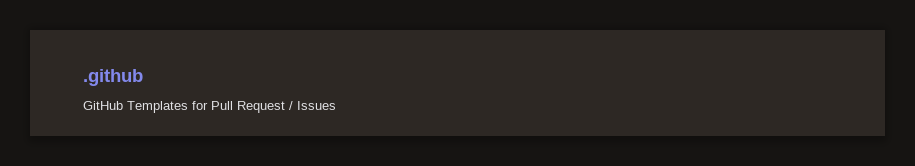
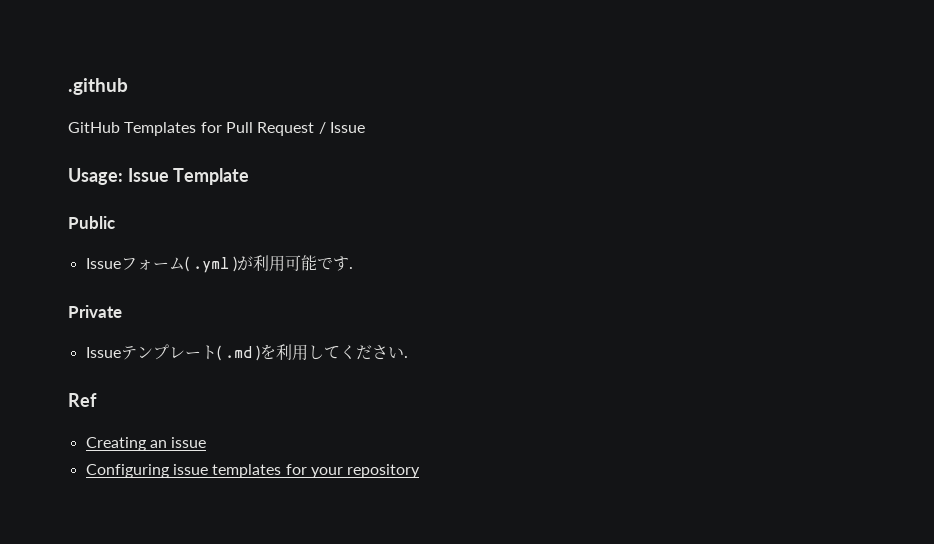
[297,101,336,110] Issues -> [329,122,365,133] [68,168,250,185] [68,216,115,229] [85,255,354,273] [68,305,122,318] [85,344,409,361] [68,393,97,407] [85,437,207,451] [85,464,421,478] Issue // Usage: Issue Template // Public // Issueフォーム( .yml )が利用可能です. // Private // Issueテンプレート( .md )を利用してください. // Ref // Creating an issue // Configuring issue templates for your repository

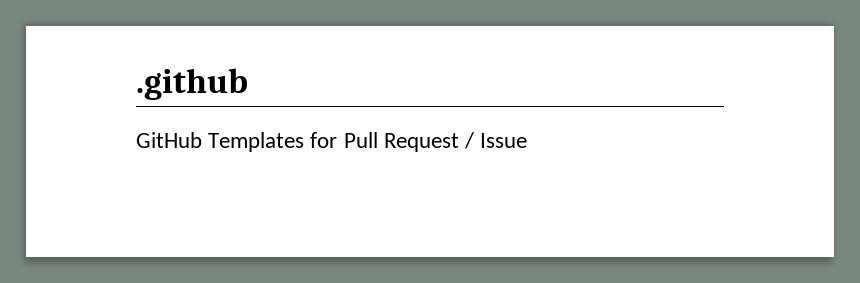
[68,168,250,185] [68,216,115,229] [85,255,354,273] [68,305,122,318] [85,344,409,361] [68,393,97,407] [85,437,207,451] [85,464,421,478] // Usage: Issue Template // Public // Issueフォーム( .yml )が利用可能です. // Private // Issueテンプレート( .md )を利用してください. // Ref // Creating an issue // Configuring issue templates for your repository -> (528, 140) none

